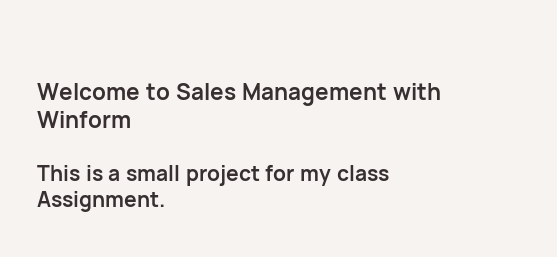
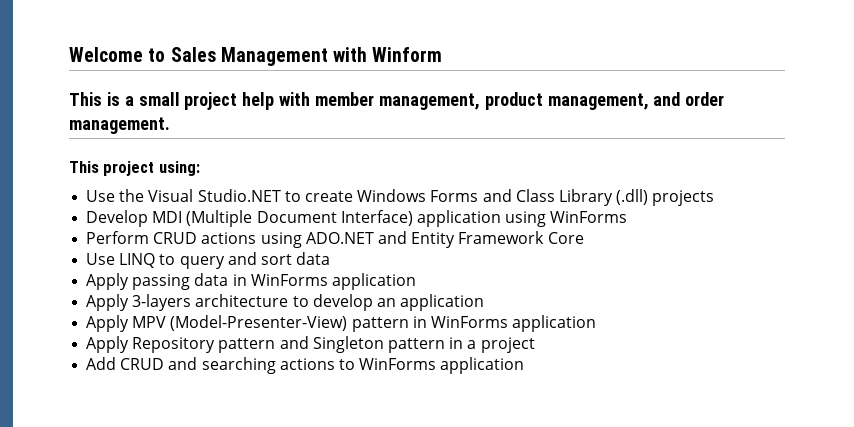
[265,165,389,186] [37,191,165,212] for my class Assignment. -> [242,92,725,110] [69,117,170,134] [69,161,200,176] [86,189,715,206] [86,210,628,227] [86,231,584,248] [86,252,331,269] [86,273,416,290] [86,294,485,311] [86,315,597,332] [86,336,535,353] [86,357,525,374] help with member management, product management, and order management. // This project using: // Use the Visual Studio.NET to create Windows Forms and Class Library (.dll) projects // Develop MDI (Multiple Document Interface) application using WinForms // Perform CRUD actions using ADO.NET and Entity Framework Core // Use LINQ to query and sort data // Apply passing data in WinForms application // Apply 3-layers architecture to develop an application // Apply MPV (Model-Presenter-View) pattern in WinForms application // Apply Repository pattern and Singleton pattern in a project // Add CRUD and searching actions to WinForms application

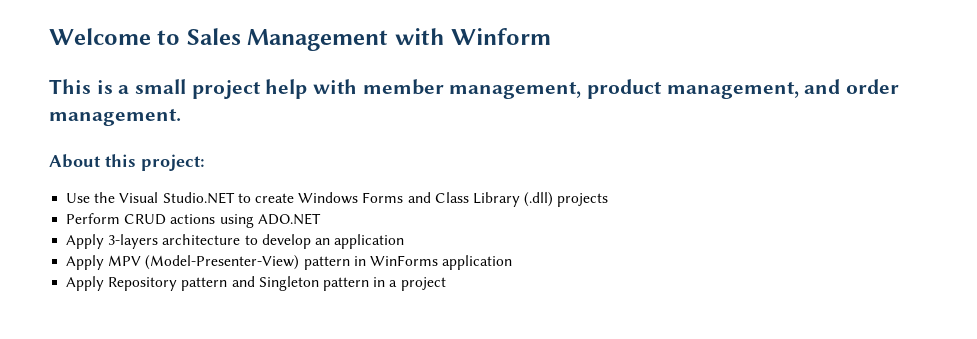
[69,161,200,176] This project using: -> [49,154,205,171] About this project:
[86,210,628,227] // Develop MDI (Multiple Document Interface) application using WinForms -> (609, 200) none
[377,231,584,248] [86,252,331,269] [86,273,416,290] and Entity Framework Core // Use LINQ to query and sort data // Apply passing data in WinForms application -> (321, 219) none
[86,357,525,374] // Add CRUD and searching actions to WinForms application -> (446, 284) none

